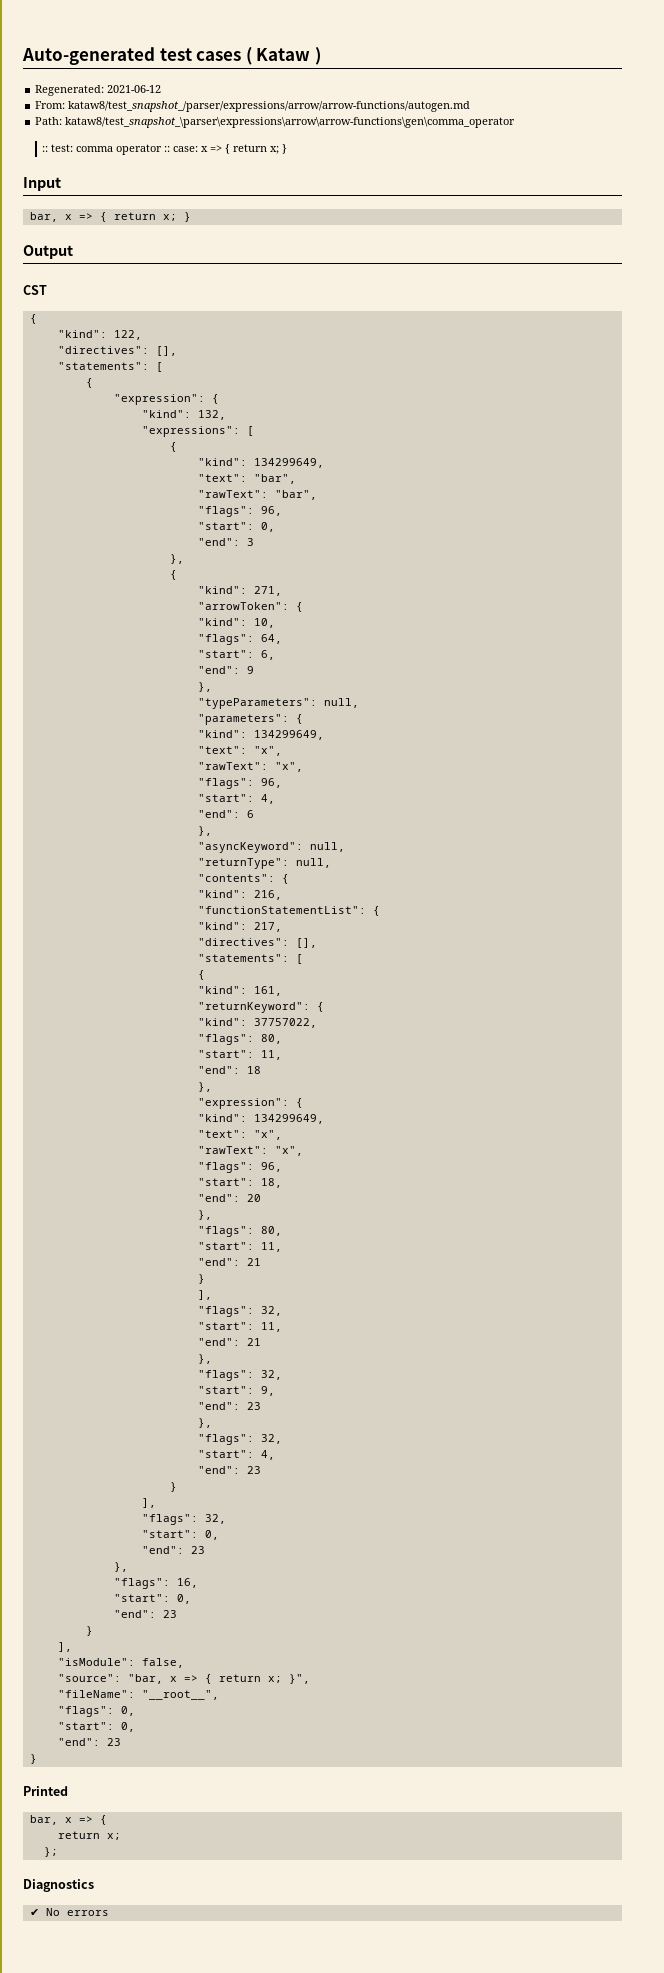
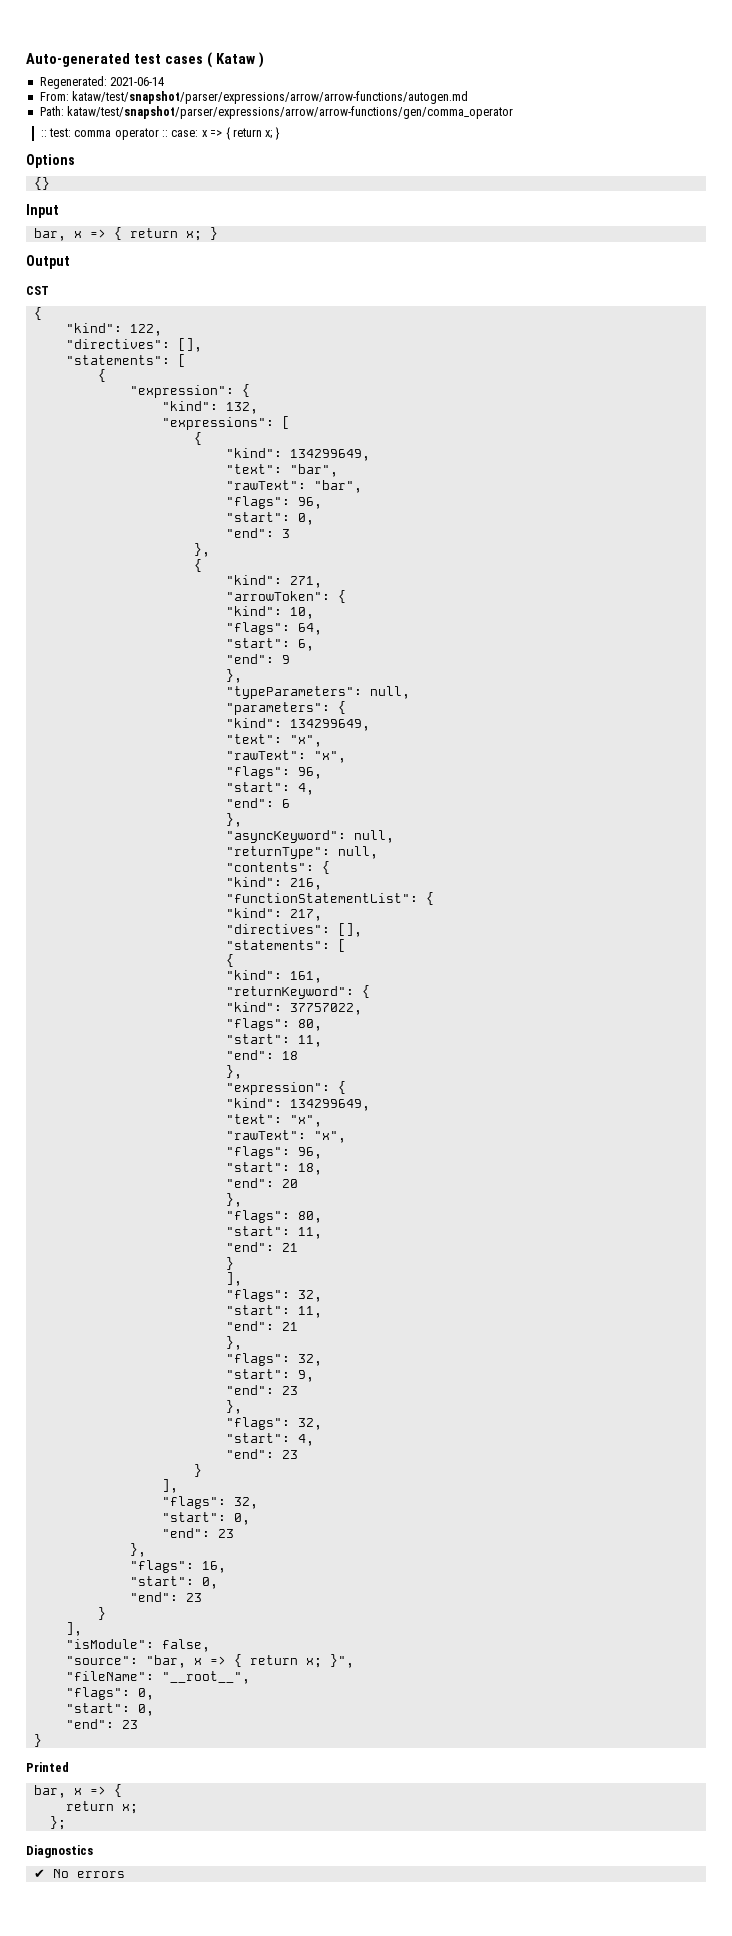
[107,85,162,93] 2021-06-12 -> [110,77,165,86] 2021-06-14
[68,101,471,112] kataw8/test_snapshot_/parser/expressions/arrow/arrow-functions/autogen.md -> [72,91,469,104] kataw/test/snapshot/parser/expressions/arrow/arrow-functions/autogen.md
[65,117,516,128] kataw8/test_snapshot_\parser\expressions\arrow\arrow-functions\gen\comma_operator -> [67,106,514,119] kataw/test/snapshot/parser/expressions/arrow/arrow-functions/gen/comma_operator
(288, 149) none -> [26,154,75,168] [33,177,50,190] // Options // {}

